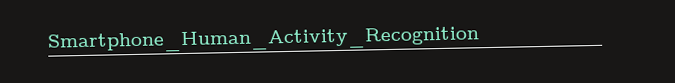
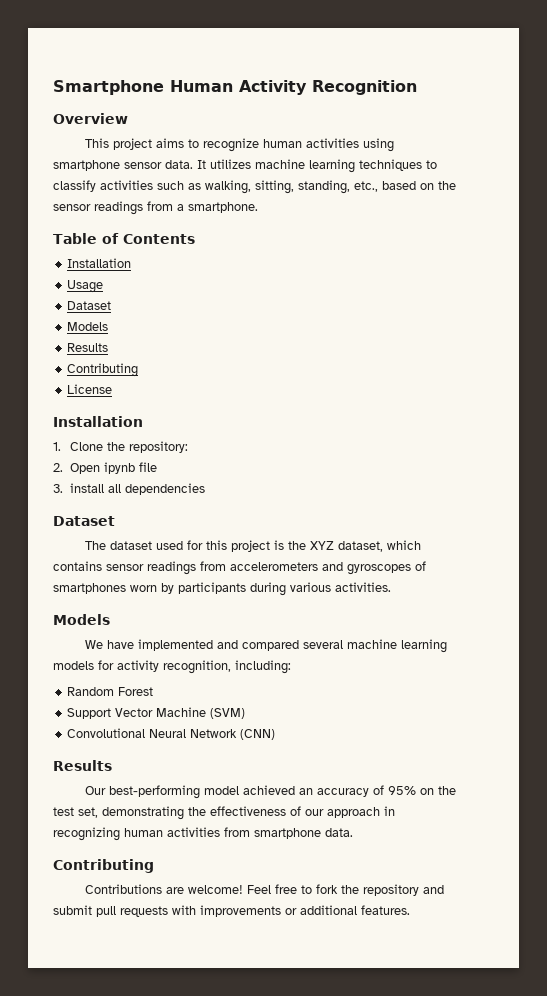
[47,26,480,54] Smartphone_Human_Activity_Recognition -> [53,80,417,95] [53,113,128,124] [85,138,395,152] [53,159,437,173] [53,180,456,194] [53,201,258,215] [53,233,195,244] [67,258,132,268] [67,280,104,293] [67,301,112,310] [67,322,109,331] [67,343,109,352] [67,363,139,377] [67,384,113,394] [53,416,143,427] [53,441,188,453] [53,462,157,474] [53,483,205,495] [53,516,115,526] [85,540,422,552] [53,561,426,575] [53,582,391,596] [53,614,110,625] [85,639,448,653] [53,660,291,674] [67,687,154,696] [67,707,246,719] [67,728,276,740] [53,760,112,771] [85,785,457,799] [53,806,395,820] [53,827,353,841] [53,859,154,873] [85,884,445,896] [53,905,410,917] Smartphone Human Activity Recognition // Overview // This project aims to recognize human activities using smartphone sensor data. It utilizes machine learning techniques to classify activities such as walking, sitting, standing, etc., based on the sensor readings from a smartphone. // Table of Contents // Installation // Usage // Dataset // Models // Results // Contributing // License // Installation // 1. Clone the repository: // 2. Open ipynb file // 3. install all dependencies // Dataset // The dataset used for this project is the XYZ dataset, which contains sensor readings from accelerometers and gyroscopes of smartphones worn by participants during various activities. // Models // We have implemented and compared several machine learning models for activity recognition, including: // Random Forest // Support Vector Machine (SVM) // Convolutional Neural Network (CNN) // Results // Our best-performing model achieved an accuracy of 95% on the test set, demonstrating the effectiveness of our approach in recognizing human activities from smartphone data. // Contributing // Contributions are welcome! Feel free to fork the repository and submit pull requests with improvements or additional features.

